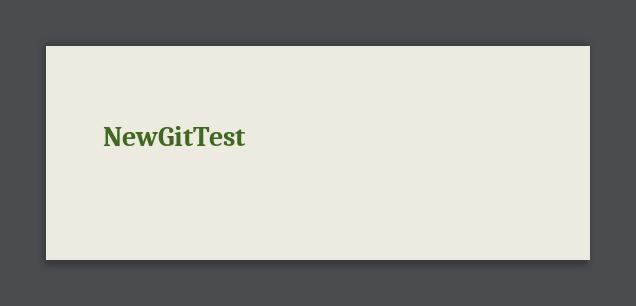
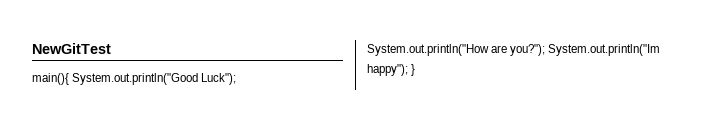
(246, 136) none -> [32,73,237,85] [367,44,661,56] [367,64,416,76] // main(){ System.out.println("Good Luck"); System.out.println("How are you?"); System.out.println("Im happy"); }

